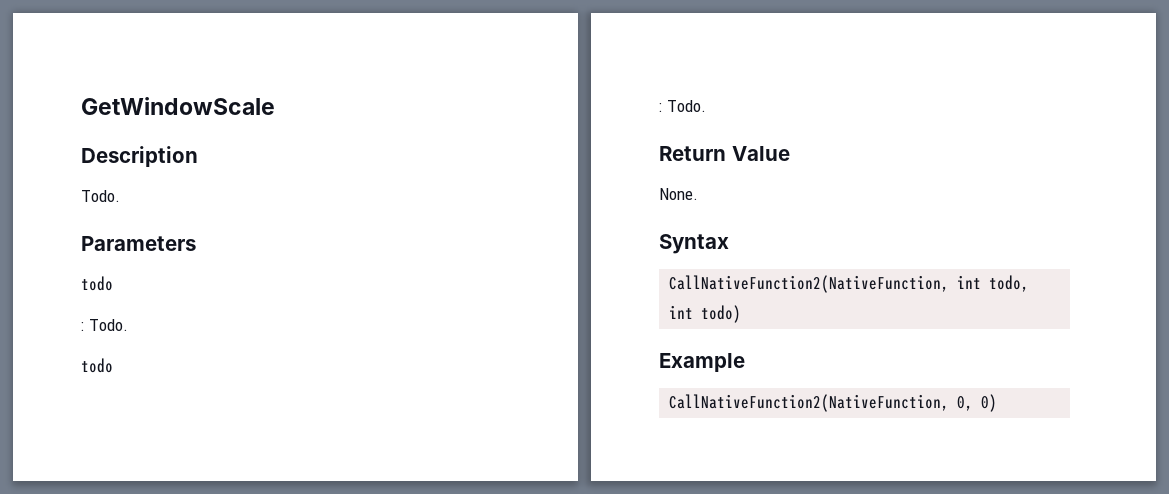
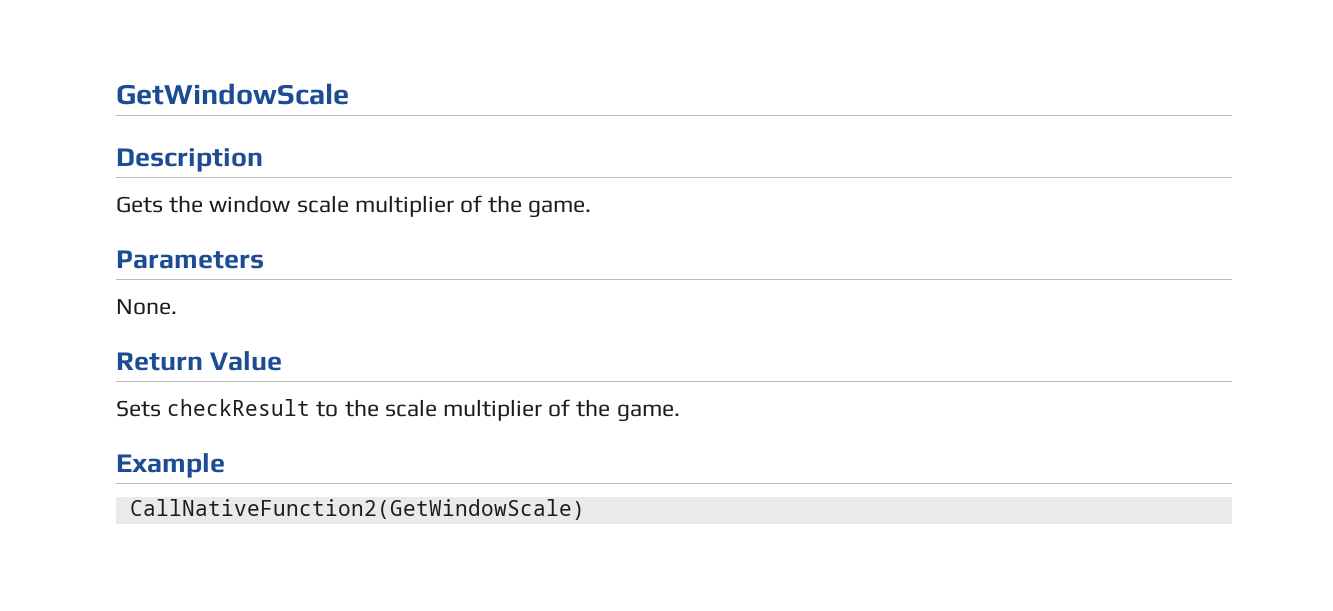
[81,190,120,202] [81,236,196,251] [81,276,113,291] [81,319,128,331] [81,358,113,373] [659,100,706,112] [659,146,790,161] [659,188,698,200] [659,234,729,254] [669,275,1030,293] [669,305,742,323] [659,353,745,372] [669,394,998,412] Todo. // Parameters // todo // : Todo. // todo // : Todo. // Return Value // None. // Syntax // CallNativeFunction2(NativeFunction, int todo, int todo) // Example // CallNativeFunction2(NativeFunction, 0, 0) -> [116,195,592,218] [116,250,264,269] [116,299,177,315] [116,351,283,371] [116,399,680,422] [116,453,225,478] [129,499,585,520] Gets the window scale multiplier of the game. // Parameters // None. // Return Value // Sets checkResult to the scale multiplier of the game. // Example // CallNativeFunction2(GetWindowScale)

